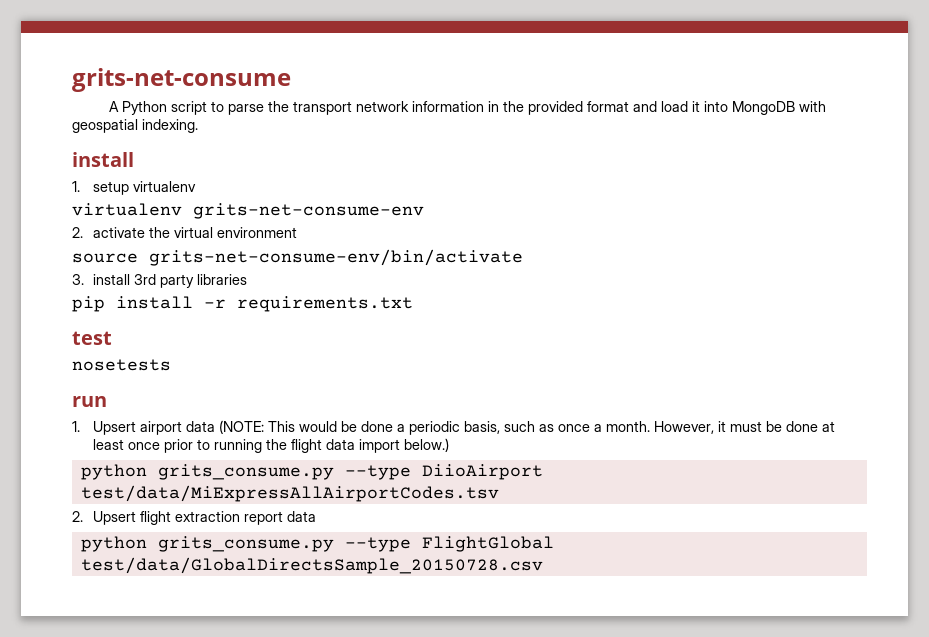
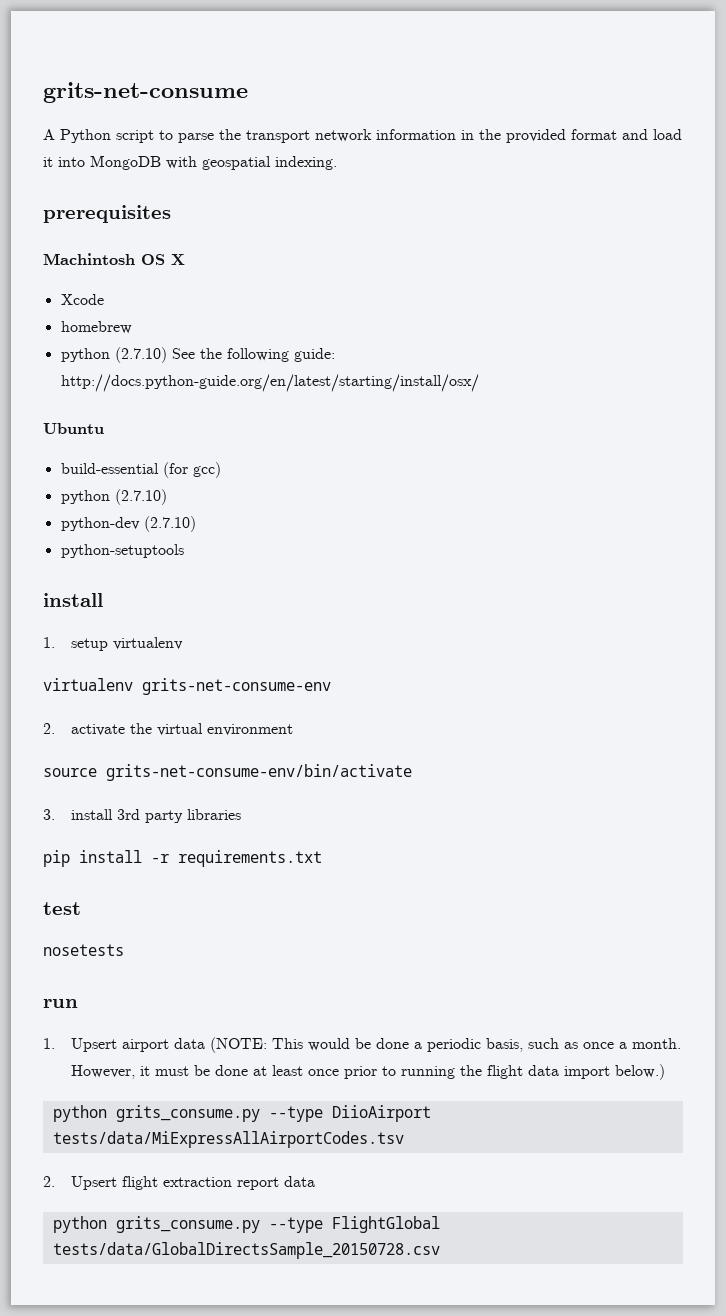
(198, 126) none -> [43,205,171,223] [43,253,185,265] [60,294,104,305] [60,321,132,334] [60,347,335,363] [60,374,479,392] [43,423,104,434] [60,462,221,478] [60,489,167,505] [60,516,196,532] [60,544,184,558] // prerequisites // Machintosh OS X // Xcode // homebrew // python (2.7.10) See the following guide: http://docs.python-guide.org/en/latest/starting/install/osx/ // Ubuntu // build-essential (for gcc) // python (2.7.10) // python-dev (2.7.10) // python-setuptools
[80,485,499,502] test/data/MiExpressAllAirportCodes.tsv -> [52,1131,404,1148] tests/data/MiExpressAllAirportCodes.tsv
[80,557,543,574] test/data/GlobalDirectsSample_20150728.csv -> [52,1242,440,1259] tests/data/GlobalDirectsSample_20150728.csv

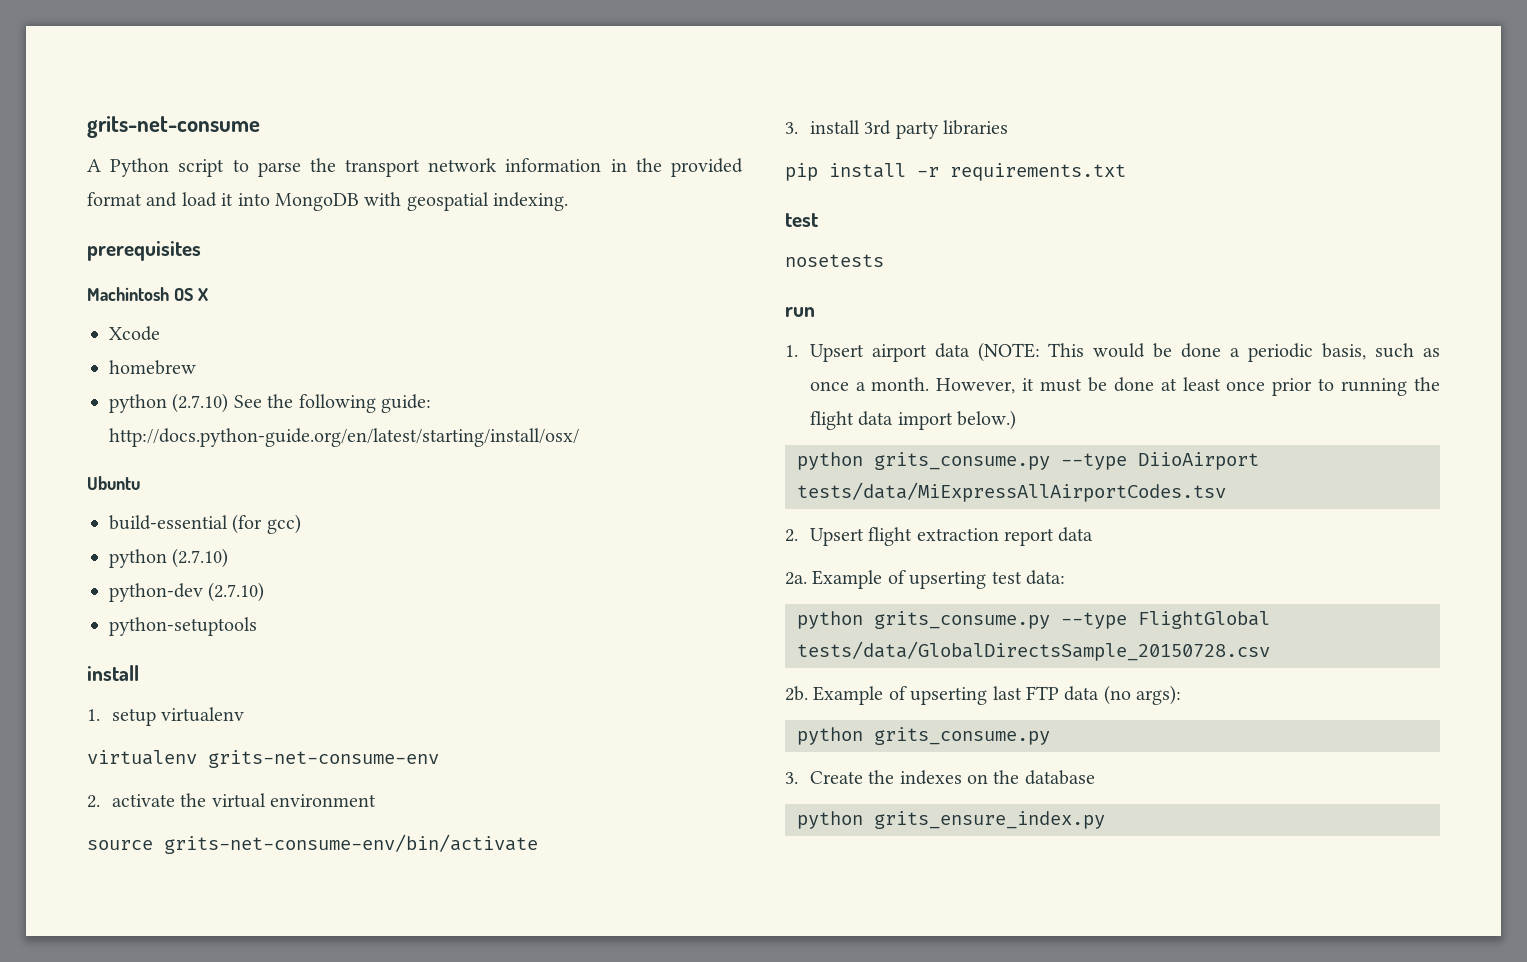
(315, 1181) none -> [785,570,1065,589] // 2a. Example of upserting test data:
(440, 1250) none -> [785,685,1182,705] [797,727,1050,745] [785,770,1095,785] [797,811,1105,829] // 2b. Example of upserting last FTP data (no args): // python grits_consume.py // 3. Create the indexes on the database // python grits_ensure_index.py

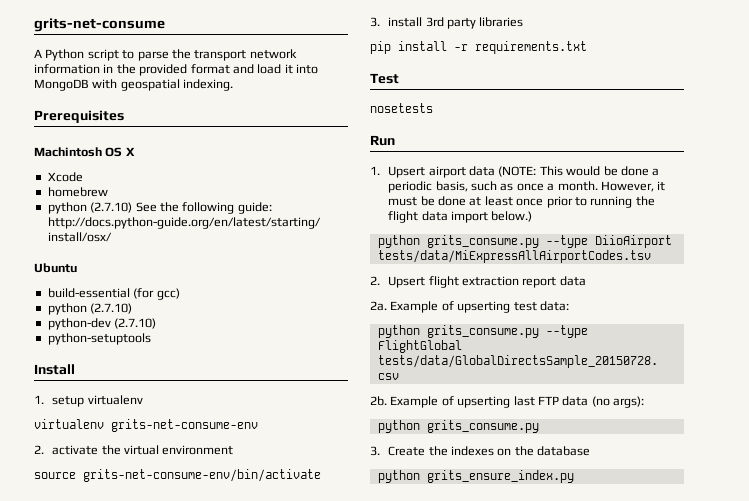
[87,241,201,261] prerequisites -> [34,110,124,123] Prerequisites
[87,665,139,681] install -> [34,364,75,375] Install
[785,213,818,227] test -> [370,73,399,84] Test
[785,307,815,317] run -> [370,135,395,146] Run

